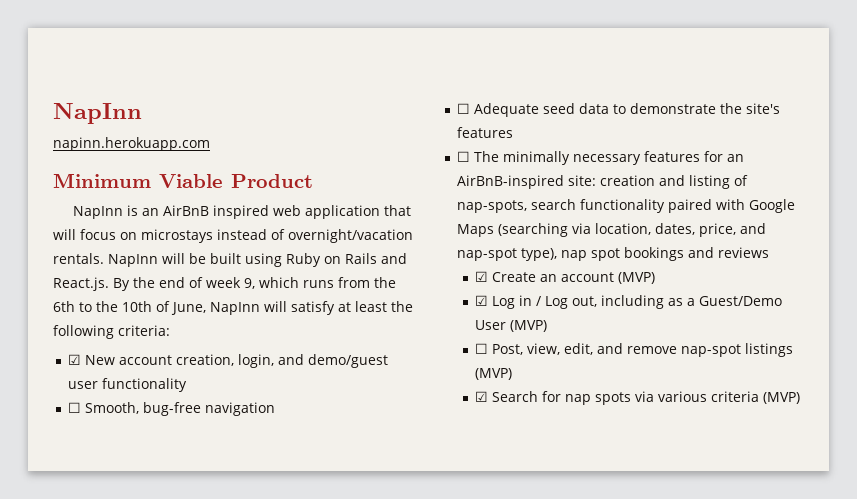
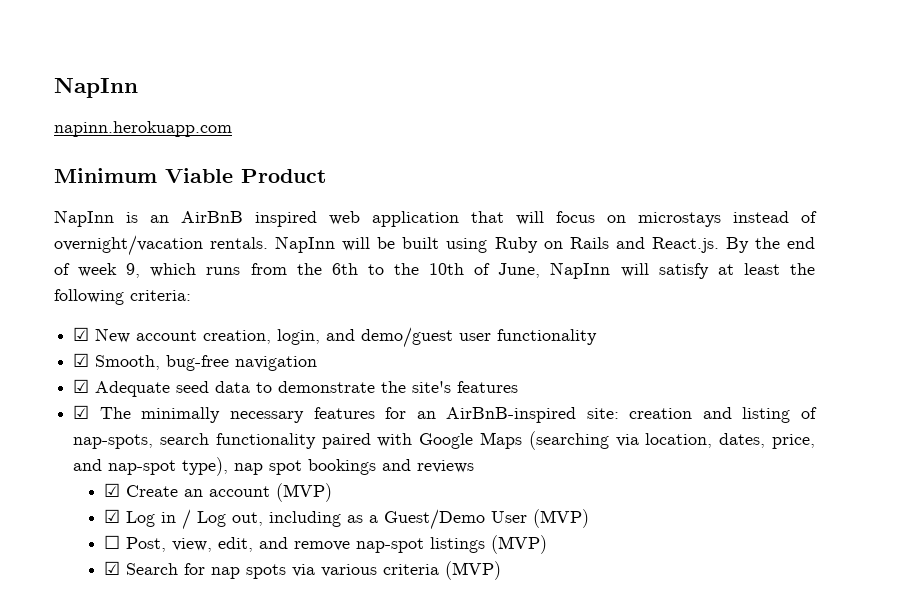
[68,402,82,413] ☐ -> [73,353,90,367] ☑
[457,103,471,114] ☐ -> [73,379,90,393] ☑
[457,151,471,162] ☐ -> [73,405,90,419] ☑

